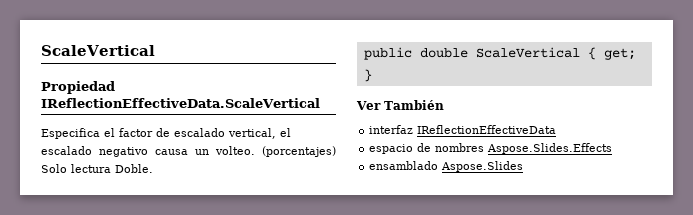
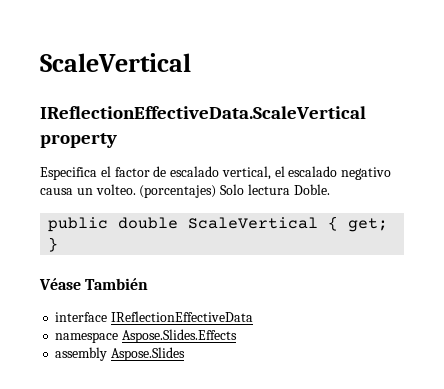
[41,81,115,94] Propiedad -> (191, 62) none
(320, 103) none -> [40,133,117,148] property
[356,101,381,110] Ver -> [39,278,81,290] Véase
[369,125,414,134] interfaz -> [55,312,108,322] interface
[369,143,485,154] espacio de nombres -> [55,332,119,343] namespace
[369,161,439,170] ensamblado -> [55,347,108,361] assembly

